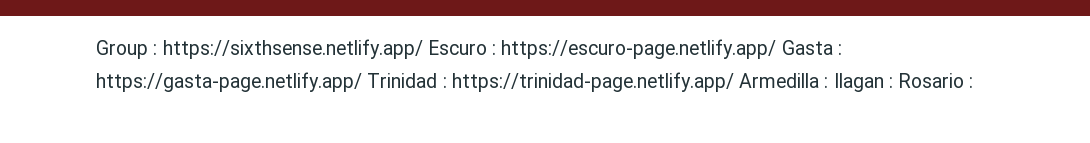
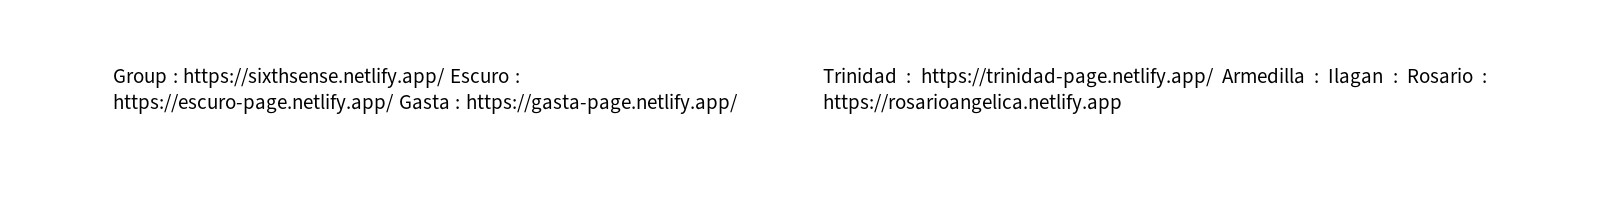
(974, 82) none -> [823,93,1122,114] https://rosarioangelica.netlify.app

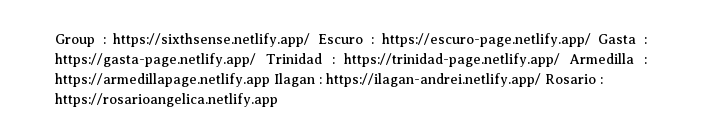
(1319, 78) none -> [55,73,270,87] https://armedillapage.netlify.app
(1398, 78) none -> [326,73,541,87] https://ilagan-andrei.netlify.app/

